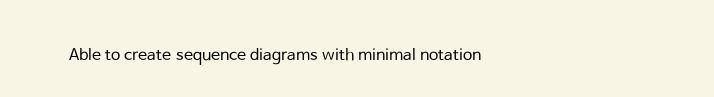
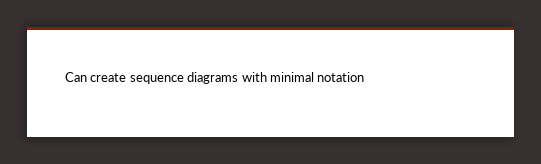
[69,48,121,61] Able to -> [65,72,87,82] Can

